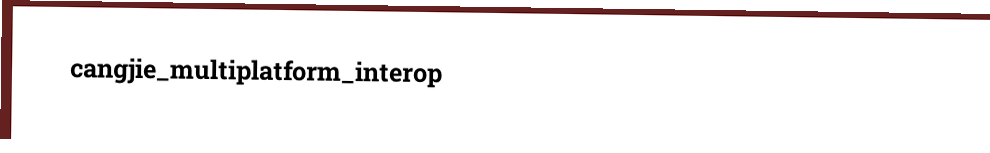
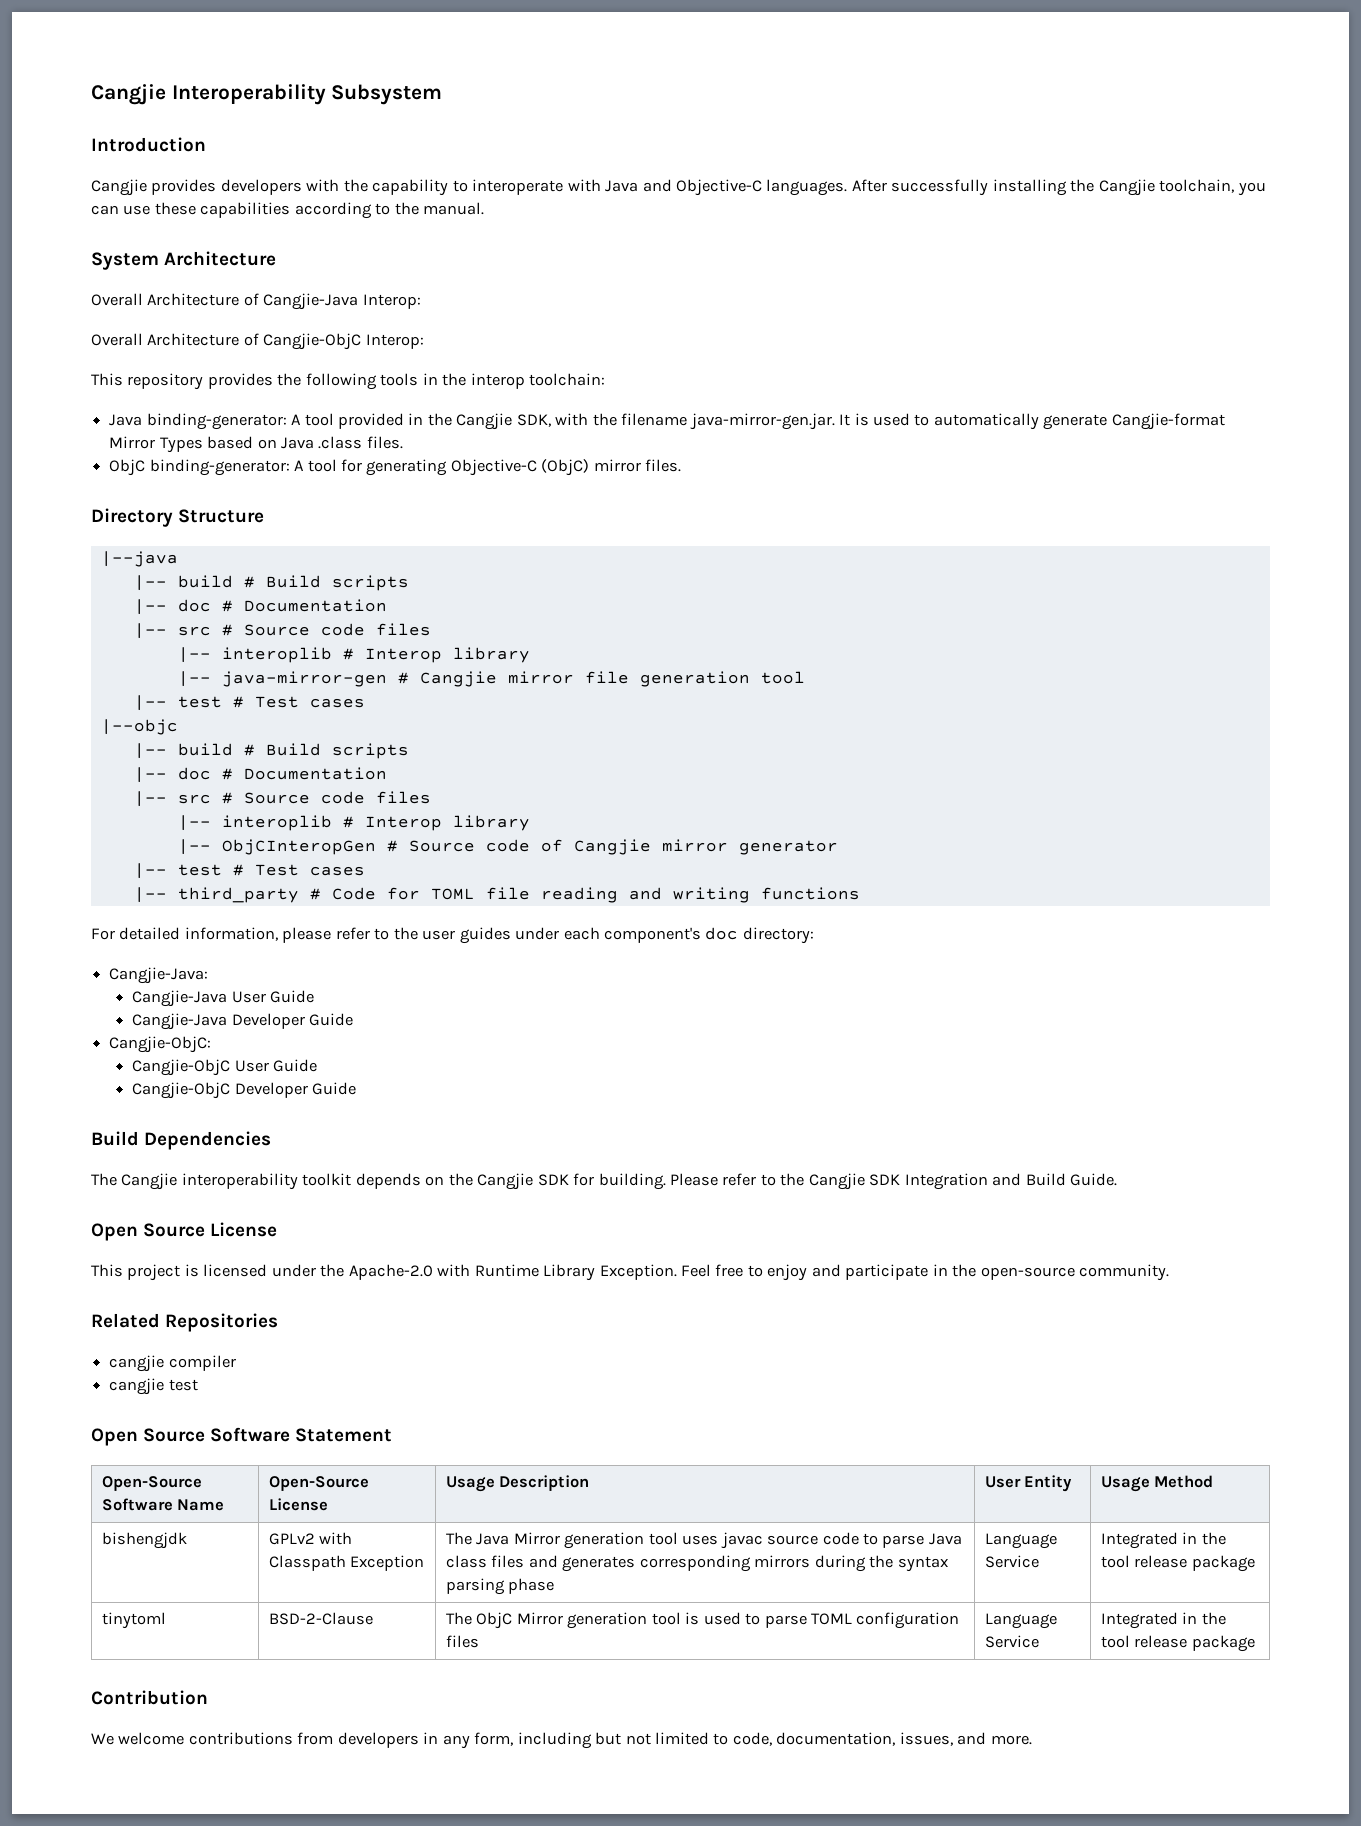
[69,57,443,89] cangjie_multiplatform_interop -> [91,84,443,105] [91,137,206,152] [91,179,1266,196] [91,202,485,219] [91,251,277,270] [91,293,421,310] [91,333,424,350] [91,373,606,390] [109,413,1225,430] [109,436,403,453] [109,459,682,476] [91,508,265,527] [100,551,178,567] [133,575,409,591] [133,599,387,615] [133,623,431,639] [177,647,530,663] [177,671,805,687] [133,695,365,711] [100,719,178,735] [133,743,409,759] [133,767,387,783] [133,791,431,807] [177,815,530,831] [177,839,838,855] [133,863,365,879] [133,887,860,903] [91,927,814,944] [109,967,209,984] [132,990,315,1007] [132,1013,354,1030] [109,1036,212,1053] [132,1059,318,1076] [132,1082,357,1099] [91,1131,272,1150] [91,1173,1118,1190] [91,1222,278,1241] [91,1264,1170,1281] [91,1313,279,1332] [109,1355,236,1372] [109,1378,198,1395] [91,1427,393,1446] [101,1476,202,1491] [101,1498,225,1511] [268,1476,369,1491] [268,1498,328,1511] [445,1475,590,1492] [984,1475,1073,1492] [1100,1475,1214,1492] [101,1532,187,1549] [268,1532,353,1545] [268,1555,425,1571] [445,1532,962,1549] [445,1555,948,1572] [445,1578,555,1595] [984,1533,1057,1549] [984,1555,1039,1568] [1100,1532,1226,1549] [1100,1555,1255,1572] [101,1612,166,1629] [268,1612,373,1625] [445,1612,960,1629] [445,1635,479,1648] [984,1613,1057,1629] [984,1635,1039,1648] [1100,1612,1226,1629] [1100,1635,1255,1652] [91,1690,208,1705] [91,1732,1032,1749] Cangjie Interoperability Subsystem // Introduction // Cangjie provides developers with the capability to interoperate with Java and Objective-C languages. After successfully installing the Cangjie toolchain, you can use these capabilities according to the manual. // System Architecture // Overall Architecture of Cangjie-Java Interop: // Overall Architecture of Cangjie-ObjC Interop: // This repository provides the following tools in the interop toolchain: // Java binding-generator: A tool provided in the Cangjie SDK, with the filename java-mirror-gen.jar. It is used to automatically generate Cangjie-format Mirror Types based on Java .class files. // ObjC binding-generator: A tool for generating Objective-C (ObjC) mirror files. // Directory Structure // |--java // |-- build # Build scripts // |-- doc # Documentation // |-- src # Source code files // |-- interoplib # Interop library // |-- java-mirror-gen # Cangjie mirror file generation tool // |-- test # Test cases // |--objc // |-- build # Build scripts // |-- doc # Documentation // |-- src # Source code files // |-- interoplib # Interop library // |-- ObjCInteropGen # Source code of Cangjie mirror generator // |-- test # Test cases // |-- third_party # Code for TOML file reading and writing functions // For detailed information, please refer to the user guides under each component's doc directory: // Cangjie-Java: // Cangjie-Java User Guide // Cangjie-Java Developer Guide // Cangjie-ObjC: // Cangjie-ObjC User Guide // Cangjie-ObjC Developer Guide // Build Dependencies // The Cangjie interoperability toolkit depends on the Cangjie SDK for building. Please refer to the Cangjie SDK Integration and Build Guide. // Open Source License // This project is licensed under the Apache-2.0 with Runtime Library Exception. Feel free to enjoy and participate in the open-source community. // Related Repositories // cangjie compiler // cangjie test // Open Source Software Statement // Open-Source Software Name | Open-Source License | Usage Description | User Entity | Usage Method // bishengjdk | GPLv2 with Classpath Exception | The Java Mirror generation tool uses javac source code to parse Java class files and generates corresponding mirrors during the syntax parsing phase | Language Service | Integrated in the tool release package // tinytoml | BSD-2-Clause | The ObjC Mirror generation tool is used to parse TOML configuration files | Language Service | Integrated in the tool release package // Contribution // We welcome contributions from developers in any form, including but not limited to code, documentation, issues, and more.

